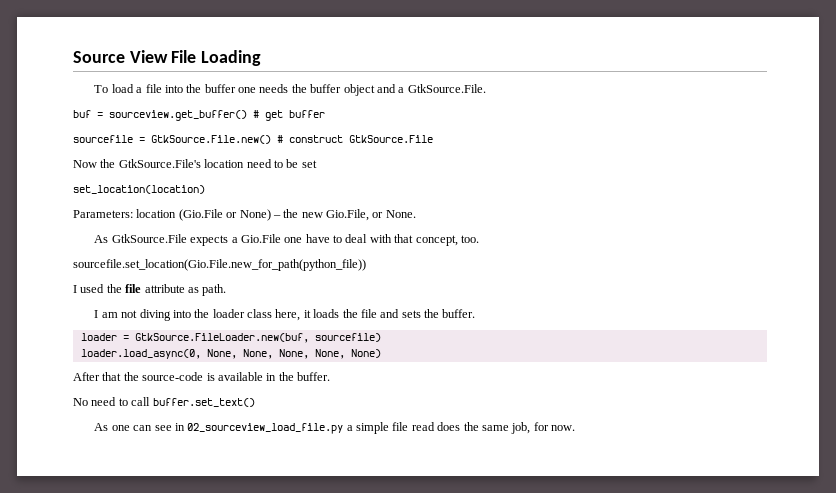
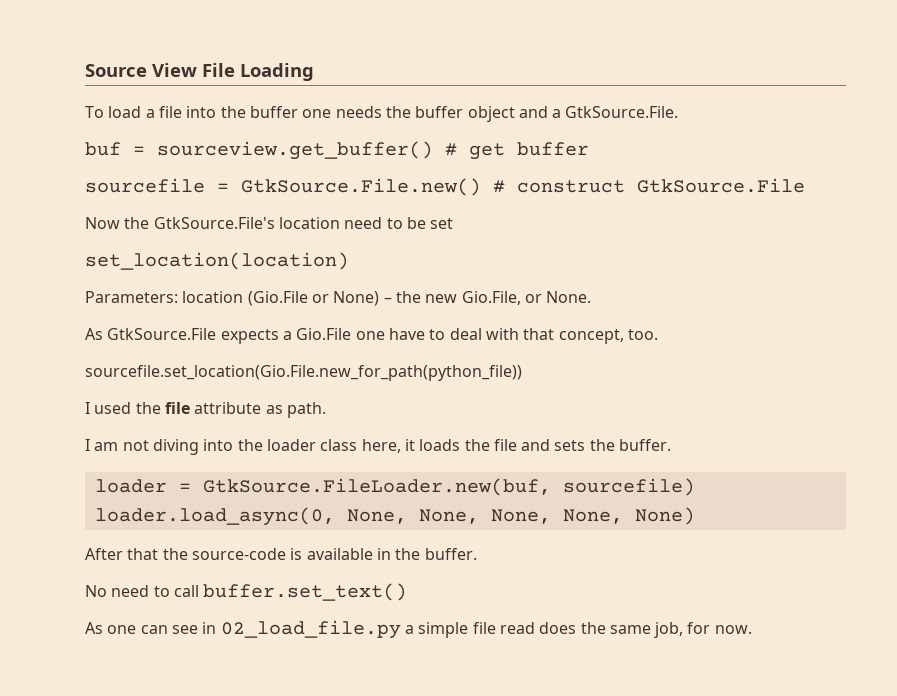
[187,423,344,434] 02_sourceview_load_file.py -> [220,620,401,639] 02_load_file.py

